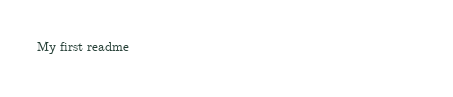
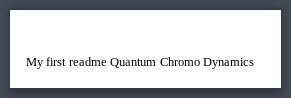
(129, 46) none -> [110,57,254,69] Quantum Chromo Dynamics

